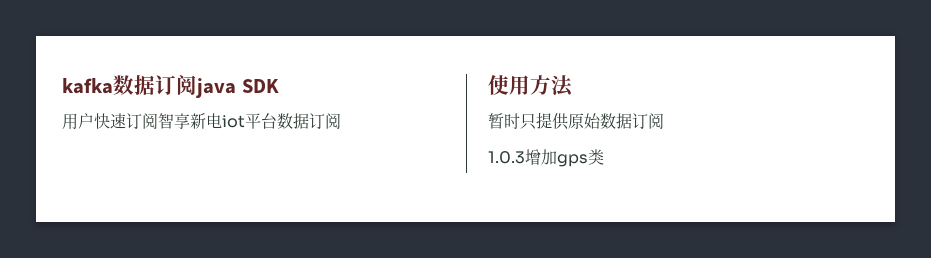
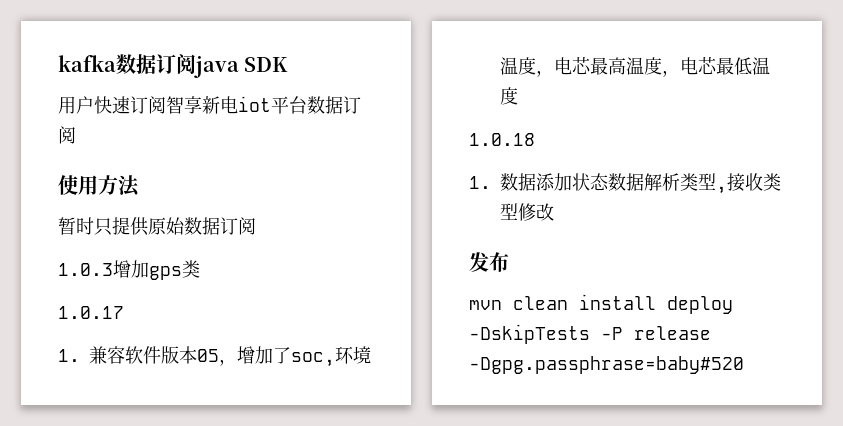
(604, 157) none -> [58,306,124,319] [58,346,371,367] [500,57,770,77] [500,87,518,105] [469,133,535,146] [469,173,781,194] [500,203,554,221] [469,252,509,272] [469,294,733,314] [469,324,711,344] [469,356,744,374] // 1.0.17 // 1.兼容软件版本05，增加了soc,环境温度，电芯最高温度，电芯最低温度 // 1.0.18 // 1.数据添加状态数据解析类型,接收类型修改 // 发布 // mvn clean install deploy -DskipTests -P release -Dgpg.passphrase=baby#520

